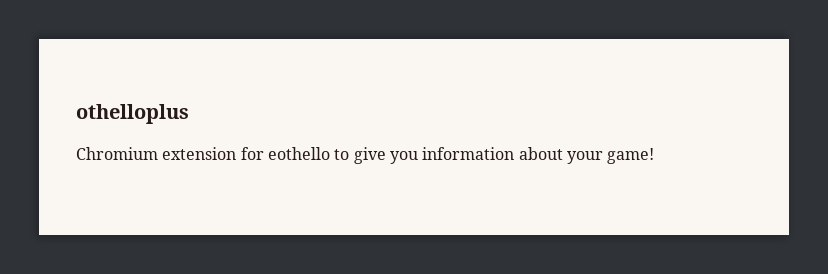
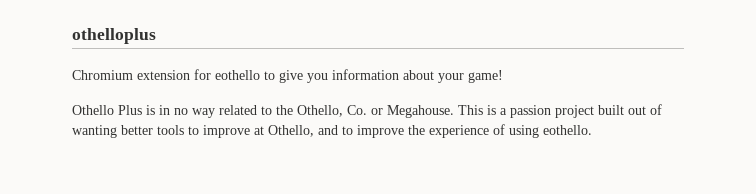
(655, 156) none -> [72,104,662,118] [72,124,592,138] // Othello Plus is in no way related to the Othello, Co. or Megahouse. This is a passion project built out of wanting better tools to improve at Othello, and to improve the experience of using eothello.

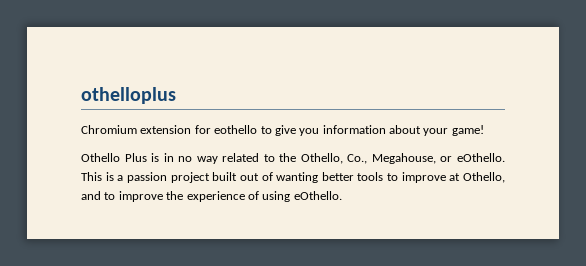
[347,105,454,118] Co. or Megahouse. -> [347,153,506,164] Co., Megahouse, or eOthello.
[543,125,592,135] eothello. -> [293,191,342,200] eOthello.

